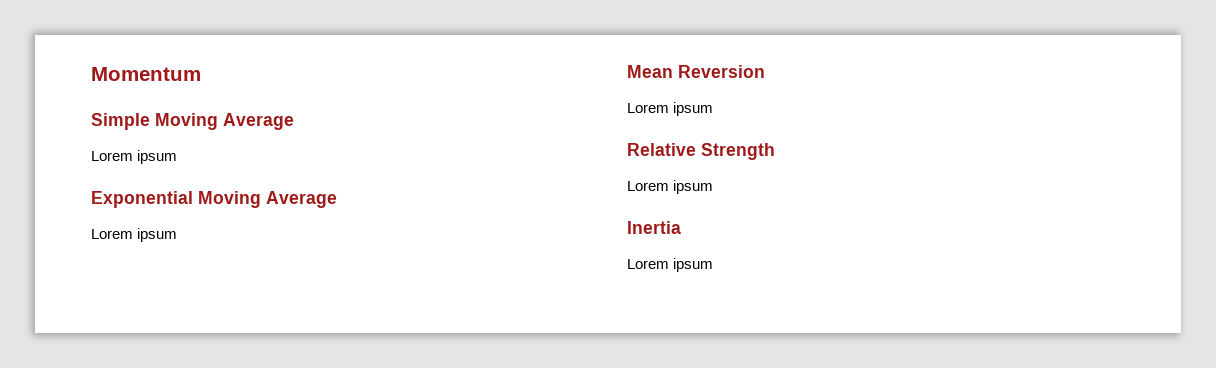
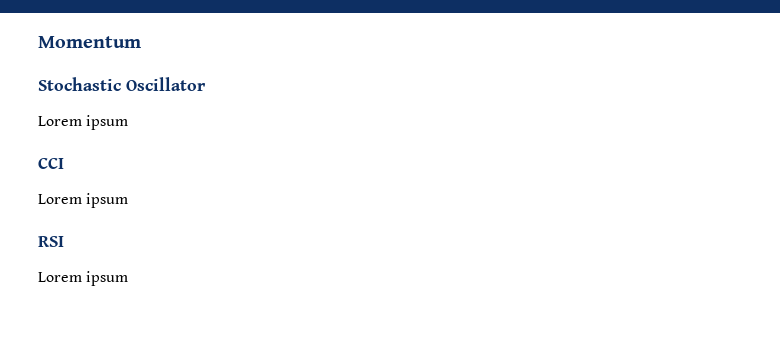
[91,113,294,130] [91,150,178,164] [91,191,337,208] [91,228,178,242] [627,65,765,78] [627,102,714,116] [627,143,775,160] [627,180,714,194] [627,221,681,234] [627,258,714,272] Simple Moving Average // Lorem ipsum // Exponential Moving Average // Lorem ipsum // Mean Reversion // Lorem ipsum // Relative Strength // Lorem ipsum // Inertia // Lorem ipsum -> [38,77,206,91] [38,115,129,130] [38,158,64,169] [38,193,129,208] [38,236,64,247] [38,271,129,286] Stochastic Oscillator // Lorem ipsum // CCI // Lorem ipsum // RSI // Lorem ipsum

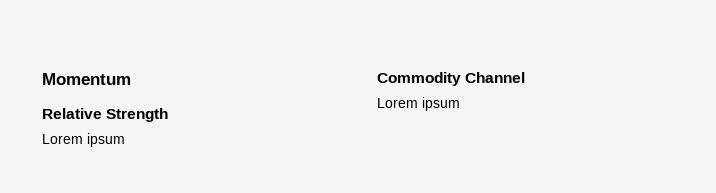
[38,77,206,91] [38,115,129,130] [38,158,64,169] [38,193,129,208] [38,236,64,247] [38,271,129,286] Stochastic Oscillator // Lorem ipsum // CCI // Lorem ipsum // RSI // Lorem ipsum -> [42,108,169,122] [42,133,125,147] [377,72,526,86] [377,97,460,111] Relative Strength // Lorem ipsum // Commodity Channel // Lorem ipsum

